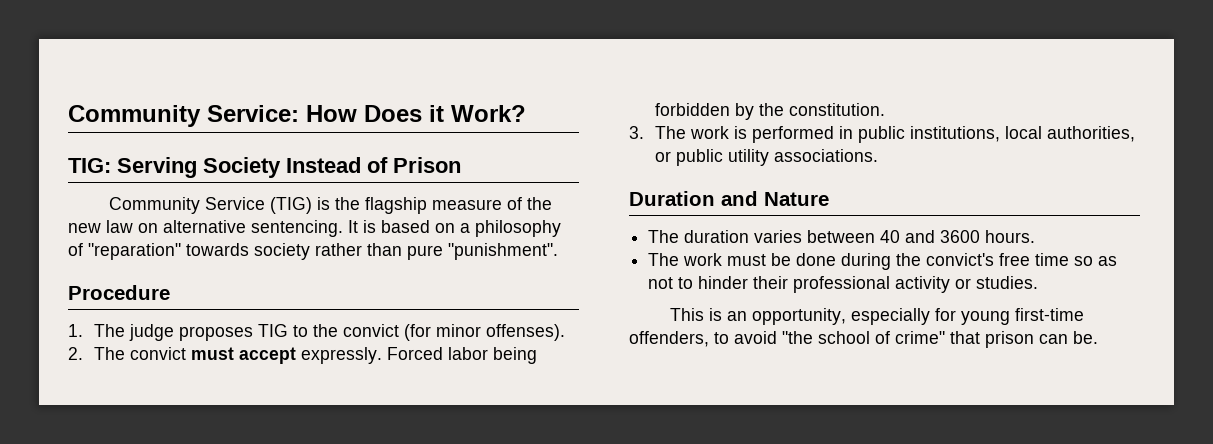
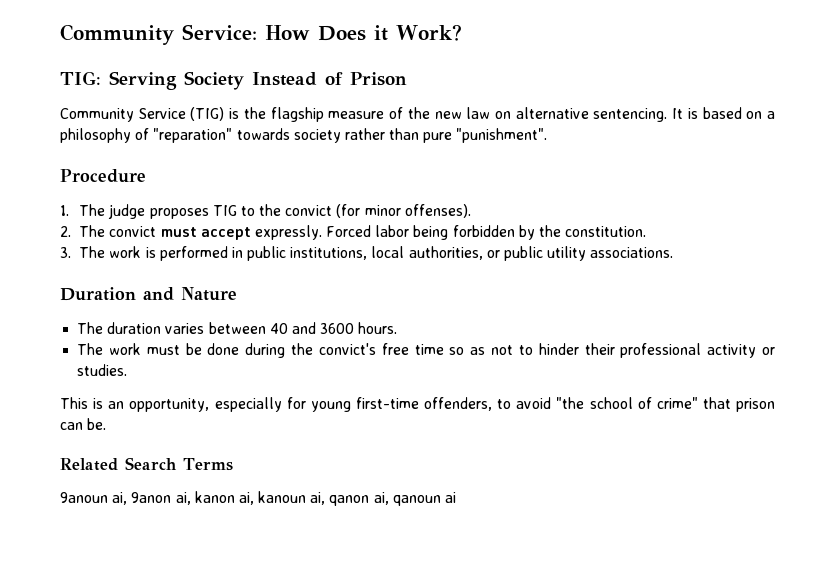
(1098, 337) none -> [60,457,233,471] [60,491,457,506] // Related Search Terms // 9anoun ai, 9anon ai, kanon ai, kanoun ai, qanon ai, qanoun ai

